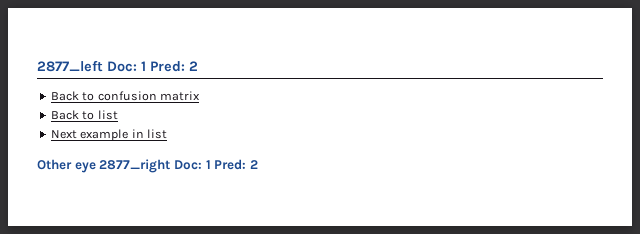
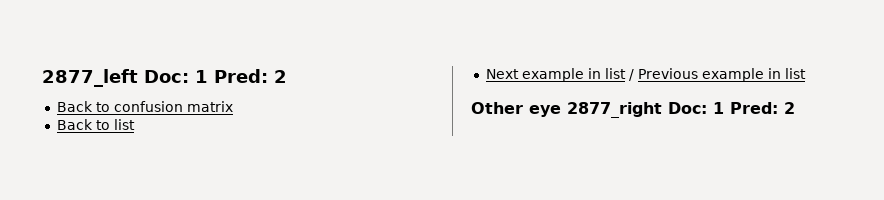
(167, 134) none -> [628,68,806,82] / Previous example in list

